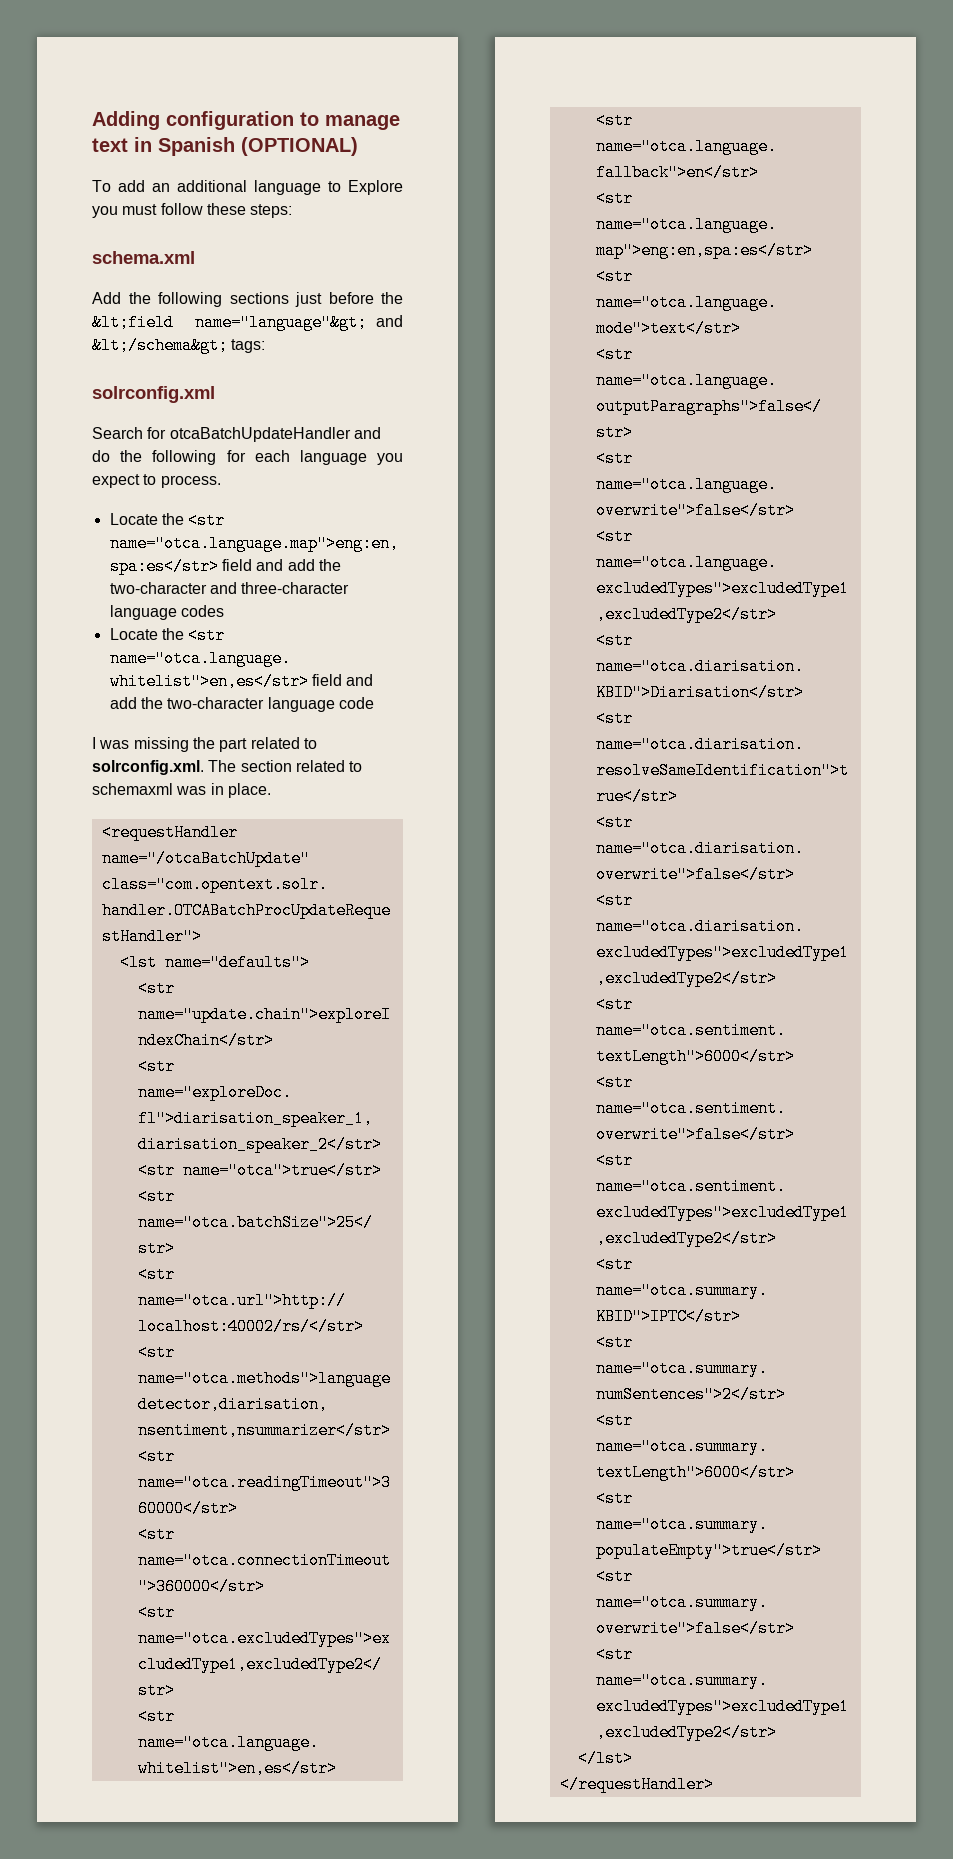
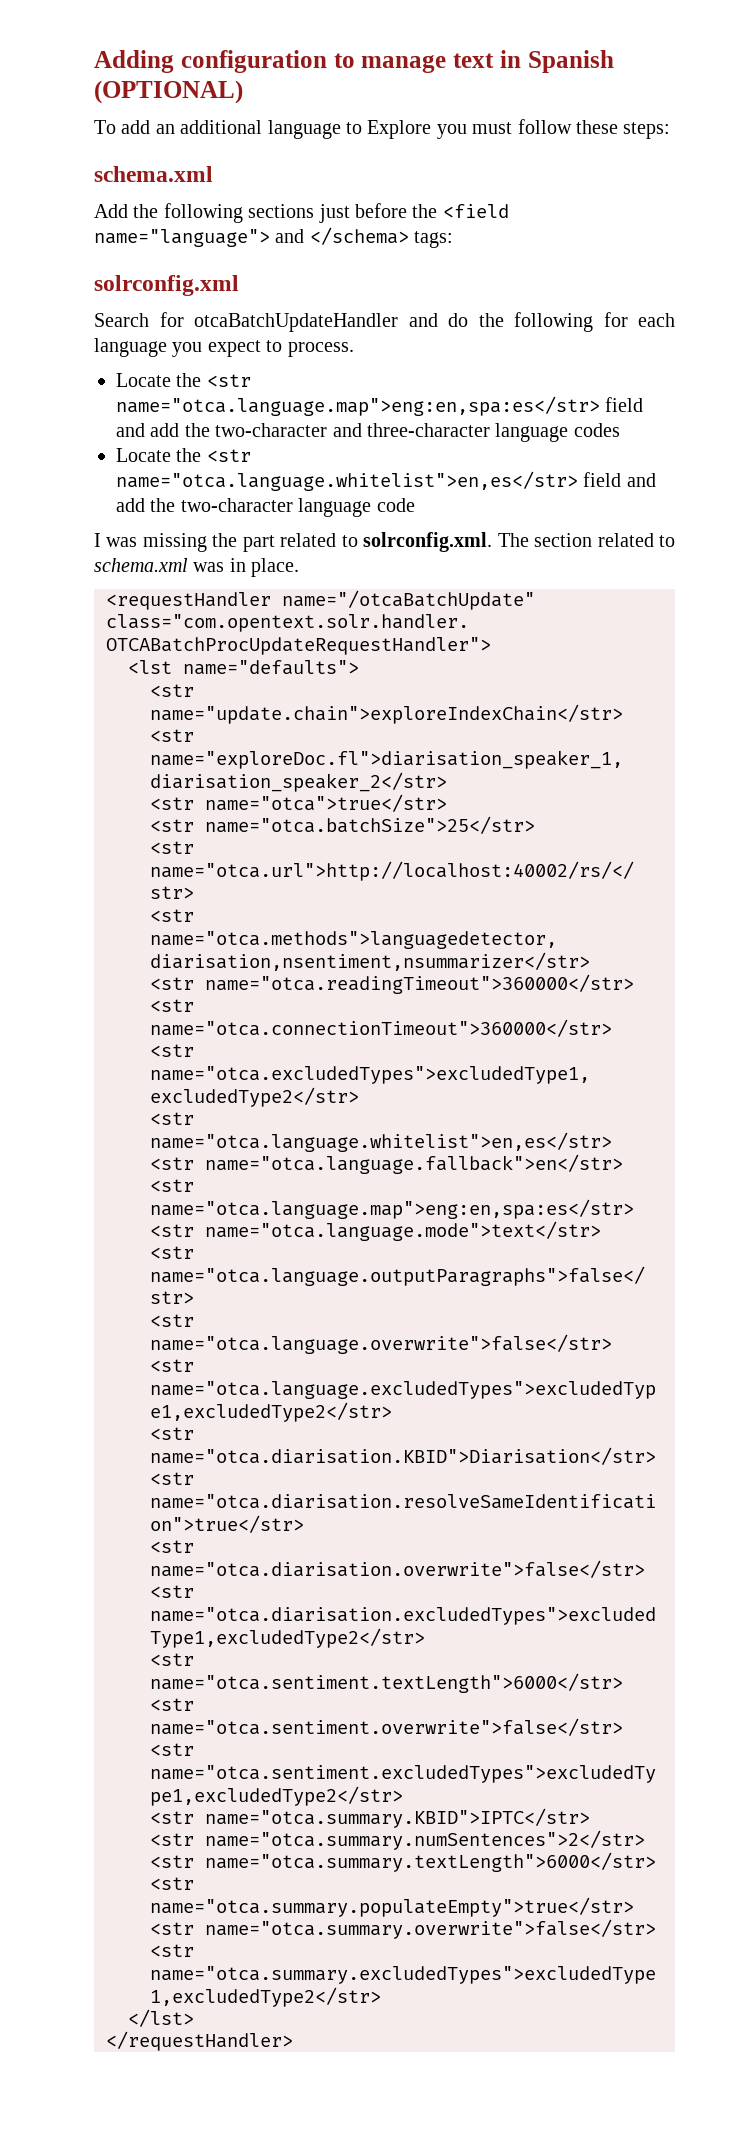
[92,314,403,331] [92,337,228,354] &lt;field name="language"&gt; and &lt;/schema&gt; -> [442,204,509,218] [94,227,409,247] <field name="language"> and </schema>
[92,783,173,795] schemaxml -> [94,558,188,572] schema.xml

